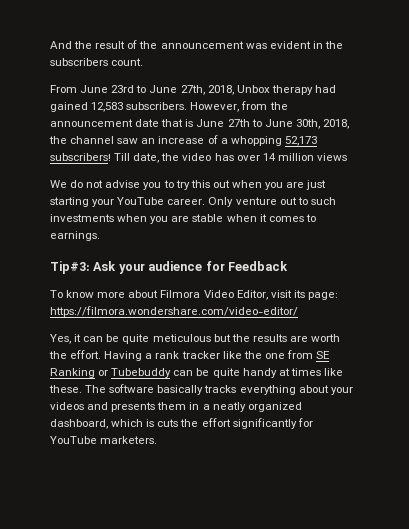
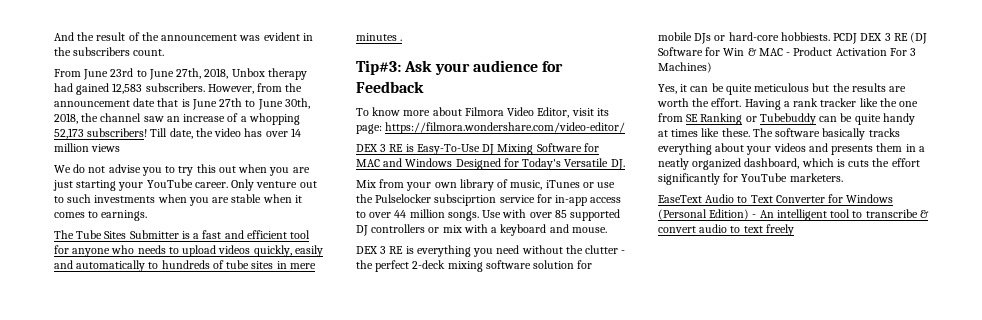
(100, 236) none -> [54,230,311,239] [54,245,323,257] [54,260,316,272] [356,33,403,41] // The Tube Sites Submitter is a fast and efficient tool for anyone who needs to upload videos quickly, easily and automatically to hundreds of tube sites in mere minutes .
(298, 311) none -> [356,143,599,155] [356,158,625,170] [356,179,616,191] [356,194,622,206] [356,209,621,221] [356,224,607,236] [356,245,626,257] [356,260,593,272] [658,32,928,44] [658,47,917,56] [658,62,712,73] // DEX 3 RE is Easy-To-Use DJ Mixing Software for MAC and Windows Designed for Today's Versatile DJ. // Mix from your own library of music, iTunes or use the Pulselocker subsciprtion service for in-app access to over 44 million songs. Use with over 85 supported DJ controllers or mix with a keyboard and mouse. // DEX 3 RE is everything you need without the clutter - the perfect 2-deck mixing software solution for mobile DJs or hard-core hobbiests. PCDJ DEX 3 RE (DJ Software for Win & MAC - Product Activation For 3 Machines)
(158, 440) none -> [658,194,894,203] [658,209,929,221] [658,224,794,236] // EaseText Audio to Text Converter for Windows (Personal Edition) - An intelligent tool to transcribe & convert audio to text freely

